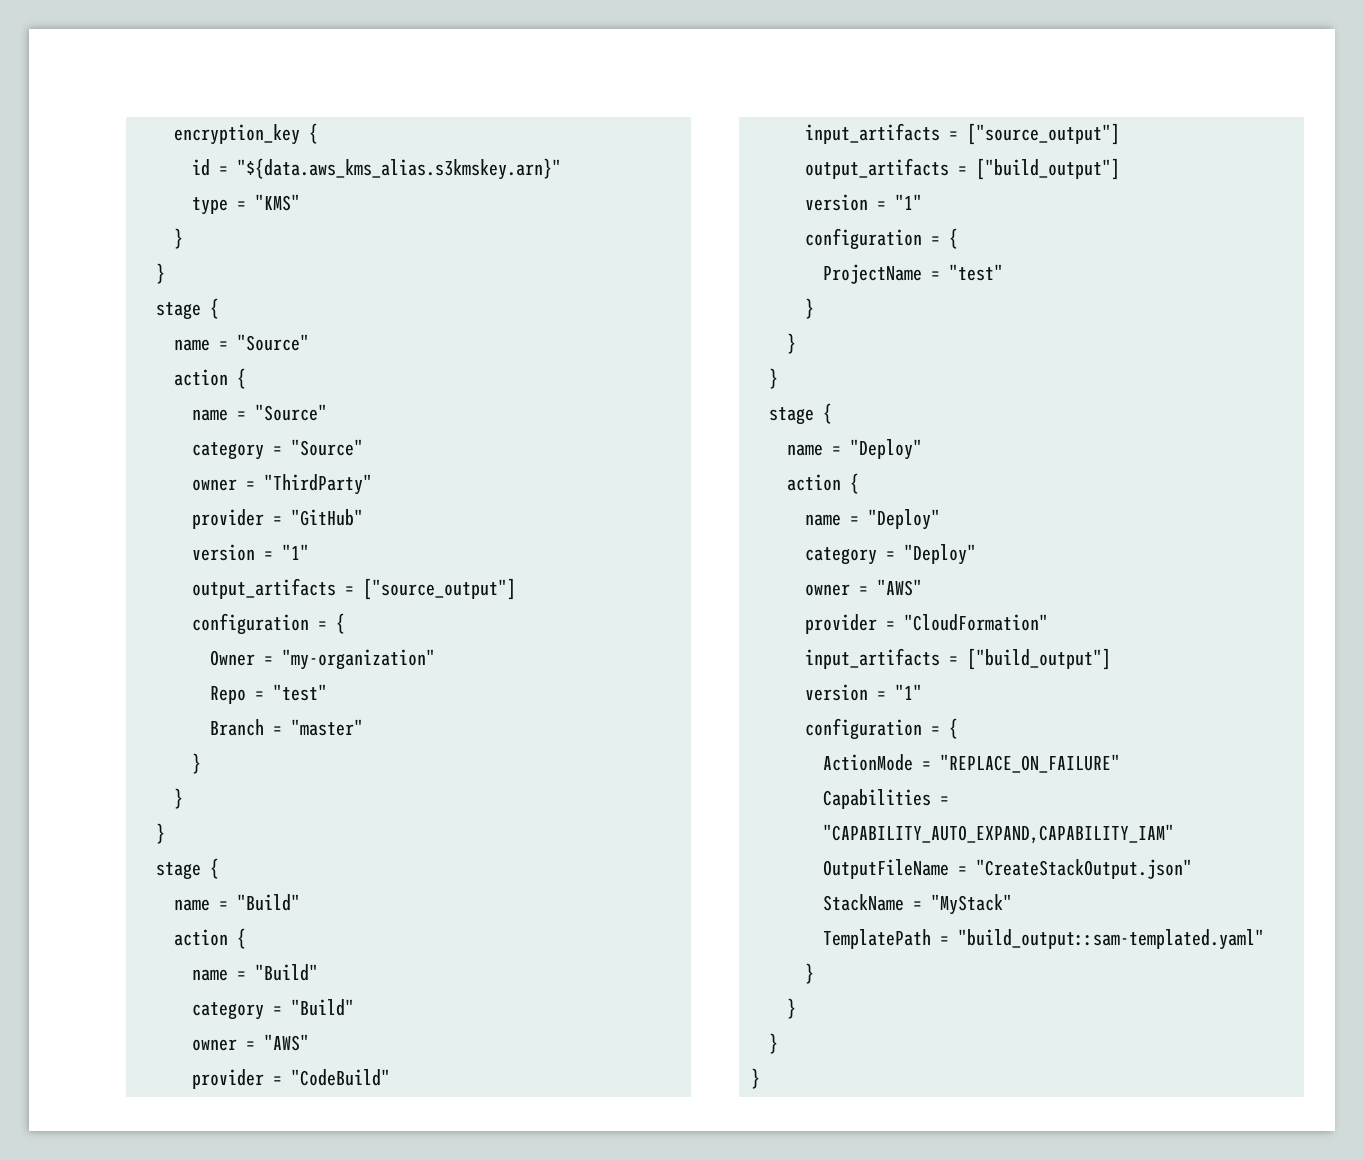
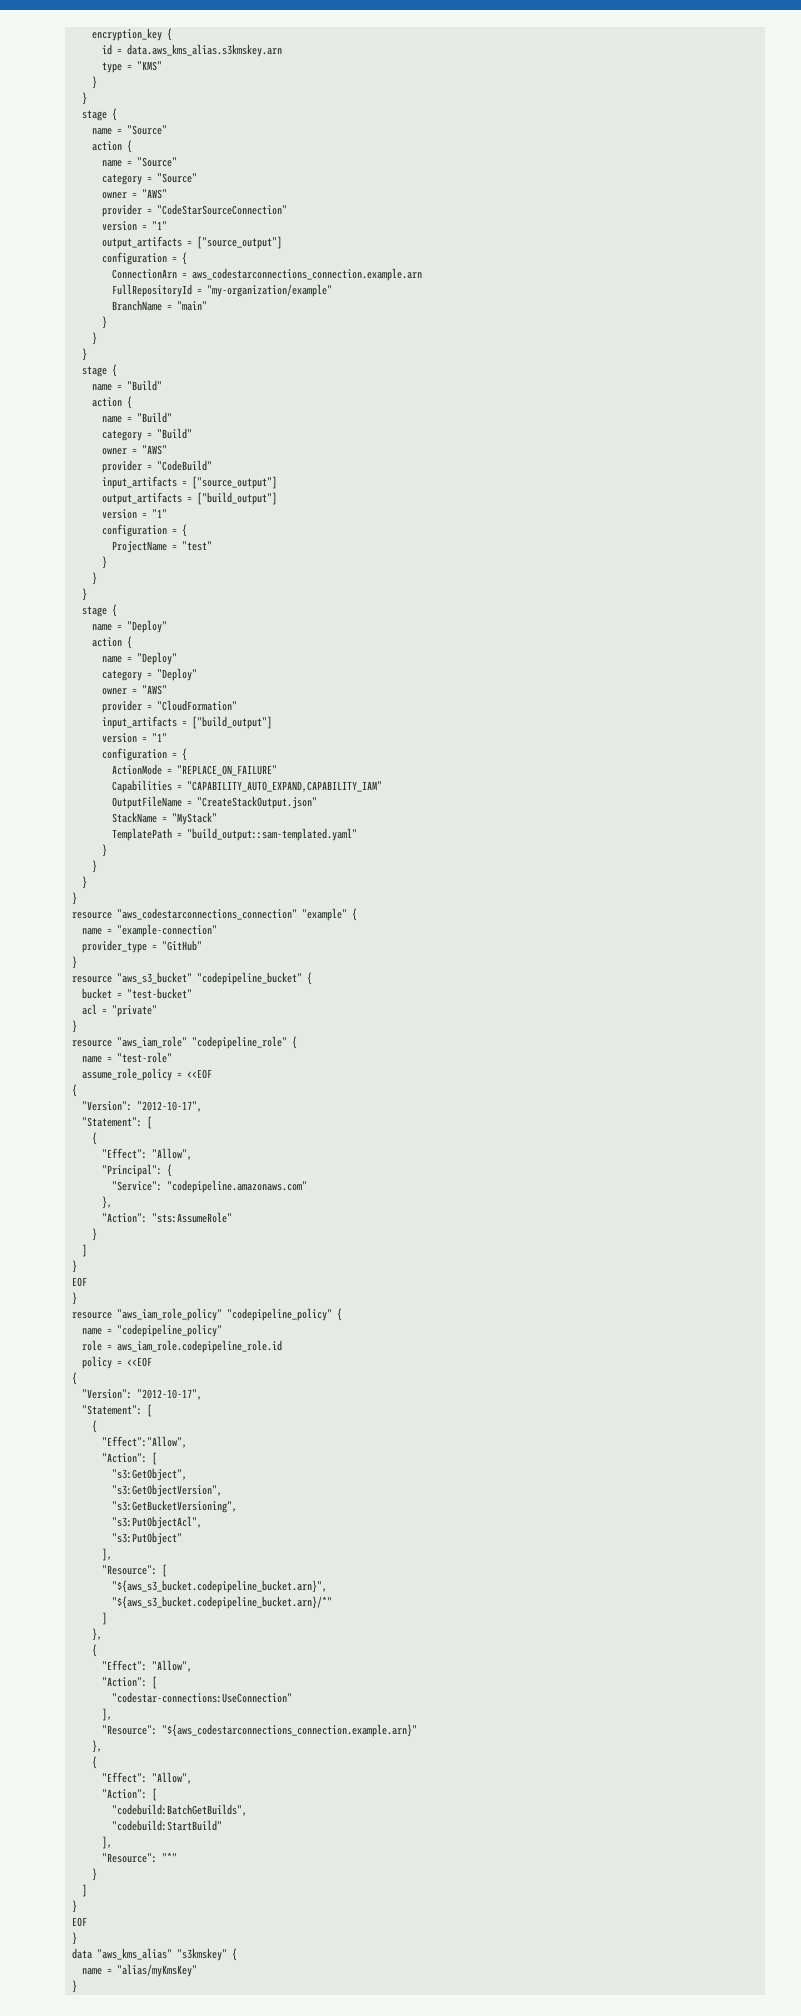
[237,158,562,180] "${data.aws_kms_alias.s3kmskey.arn}" -> [127,44,283,57] data.aws_kms_alias.s3kmskey.arn
[264,474,373,495] [192,509,364,529] "ThirdParty" // provider = "GitHub" -> [142,189,168,199] [102,204,288,217] "AWS" // provider = "CodeStarSourceConnection"
[210,649,436,670] [210,684,328,704] [210,719,364,736] Owner = "my-organization" // Repo = "test" // Branch = "master" -> [112,268,423,281] [112,284,333,297] [112,300,208,311] ConnectionArn = aws_codestarconnections_connection.example.arn // FullRepositoryId = "my-organization/example" // BranchName = "main"
(761, 1078) none -> [72,908,358,921] [82,924,218,937] [82,940,203,953] [72,956,78,969] [72,972,313,985] [82,988,193,999] [82,1004,158,1017] [72,1020,78,1033] [72,1036,298,1049] [82,1052,173,1063] [82,1068,213,1081] [72,1084,78,1097] [82,1101,203,1112] [82,1116,153,1129] [92,1132,98,1145] [102,1148,193,1160] [102,1164,173,1177] [112,1180,308,1193] [102,1196,113,1209] [102,1212,233,1223] [92,1228,98,1241] [82,1244,88,1257] [72,1260,78,1273] [72,1277,88,1287] [72,1292,78,1305] [72,1308,343,1321] [82,1324,223,1337] [82,1340,283,1353] [82,1356,153,1369] [72,1372,78,1385] [82,1389,203,1400] [82,1404,153,1417] [92,1420,98,1433] [102,1436,188,1448] [102,1452,158,1465] [112,1468,188,1481] [112,1484,223,1497] [112,1500,238,1513] [112,1516,203,1529] [112,1532,183,1545] [102,1548,113,1561] [102,1564,168,1577] [112,1580,328,1593] [112,1596,333,1609] [102,1612,108,1625] [92,1628,103,1641] [92,1644,98,1657] [102,1660,193,1672] [102,1676,158,1689] [112,1692,293,1703] [102,1708,113,1721] [102,1724,418,1737] [92,1740,103,1753] [92,1756,98,1769] [102,1772,193,1784] [102,1788,158,1801] [112,1804,248,1816] [112,1820,223,1831] [102,1836,113,1849] [102,1852,178,1863] [92,1868,98,1881] [82,1884,88,1897] [72,1900,78,1913] [72,1917,88,1927] [72,1932,78,1945] [72,1948,238,1961] [82,1964,198,1977] [72,1980,78,1993] // resource "aws_codestarconnections_connection" "example" { // name = "example-connection" // provider_type = "GitHub" // } // resource "aws_s3_bucket" "codepipeline_bucket" { // bucket = "test-bucket" // acl = "private" // } // resource "aws_iam_role" "codepipeline_role" { // name = "test-role" // assume_role_policy = <<EOF // { // "Version": "2012-10-17", // "Statement": [ // { // "Effect": "Allow", // "Principal": { // "Service": "codepipeline.amazonaws.com" // }, // "Action": "sts:AssumeRole" // } // ] // } // EOF // } // resource "aws_iam_role_policy" "codepipeline_policy" { // name = "codepipeline_policy" // role = aws_iam_role.codepipeline_role.id // policy = <<EOF // { // "Version": "2012-10-17", // "Statement": [ // { // "Effect":"Allow", // "Action": [ // "s3:GetObject", // "s3:GetObjectVersion", // "s3:GetBucketVersioning", // "s3:PutObjectAcl", // "s3:PutObject" // ], // "Resource": [ // "${aws_s3_bucket.codepipeline_bucket.arn}", // "${aws_s3_bucket.codepipeline_bucket.arn}/*" // ] // }, // { // "Effect": "Allow", // "Action": [ // "codestar-connections:UseConnection" // ], // "Resource": "${aws_codestarconnections_connection.example.arn}" // }, // { // "Effect": "Allow", // "Action": [ // "codebuild:BatchGetBuilds", // "codebuild:StartBuild" // ], // "Resource": "*" // } // ] // } // EOF // } // data "aws_kms_alias" "s3kmskey" { // name = "alias/myKmsKey" // }

